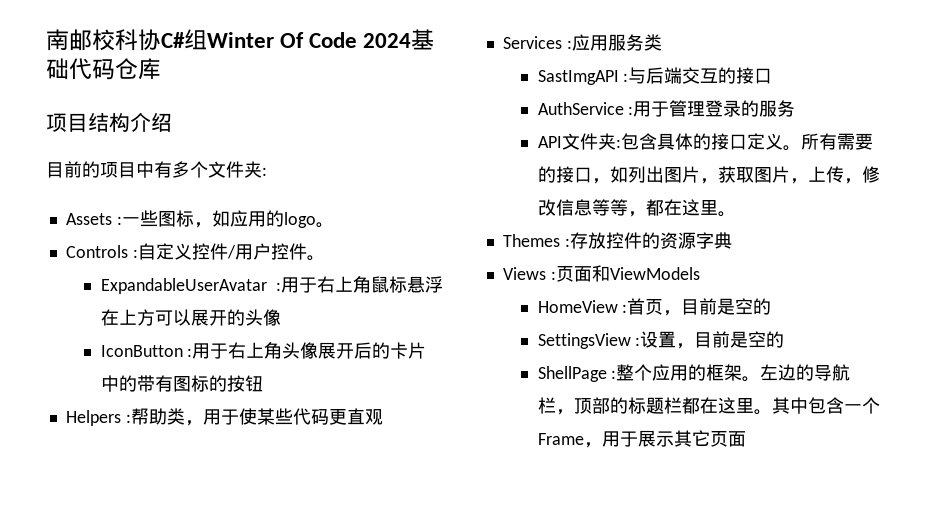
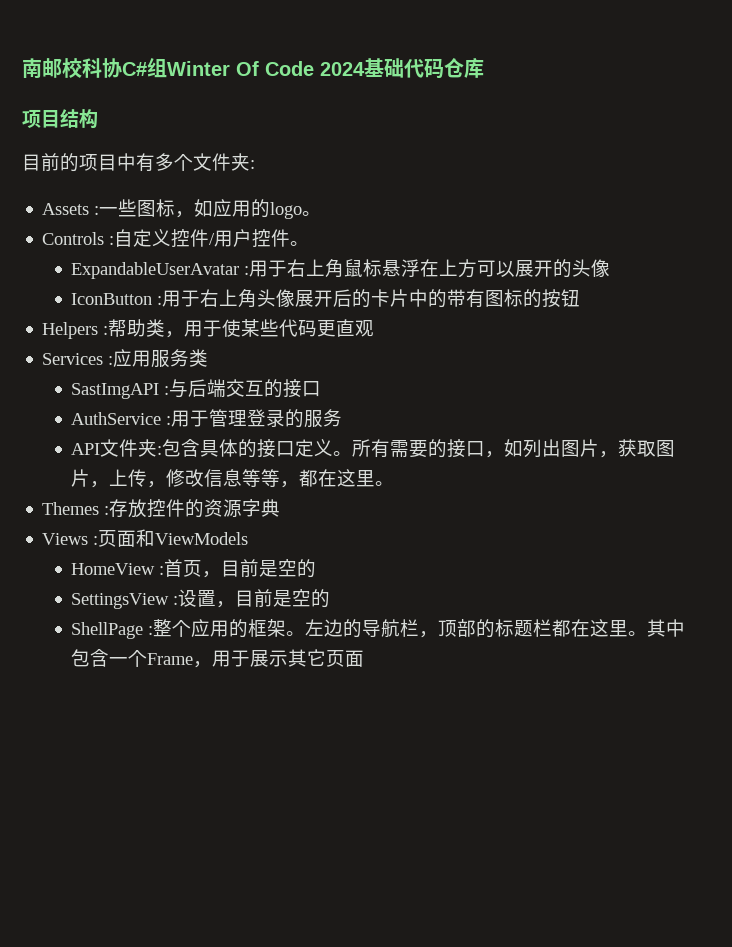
[130,113,172,132] 介绍 -> (98, 119) none

